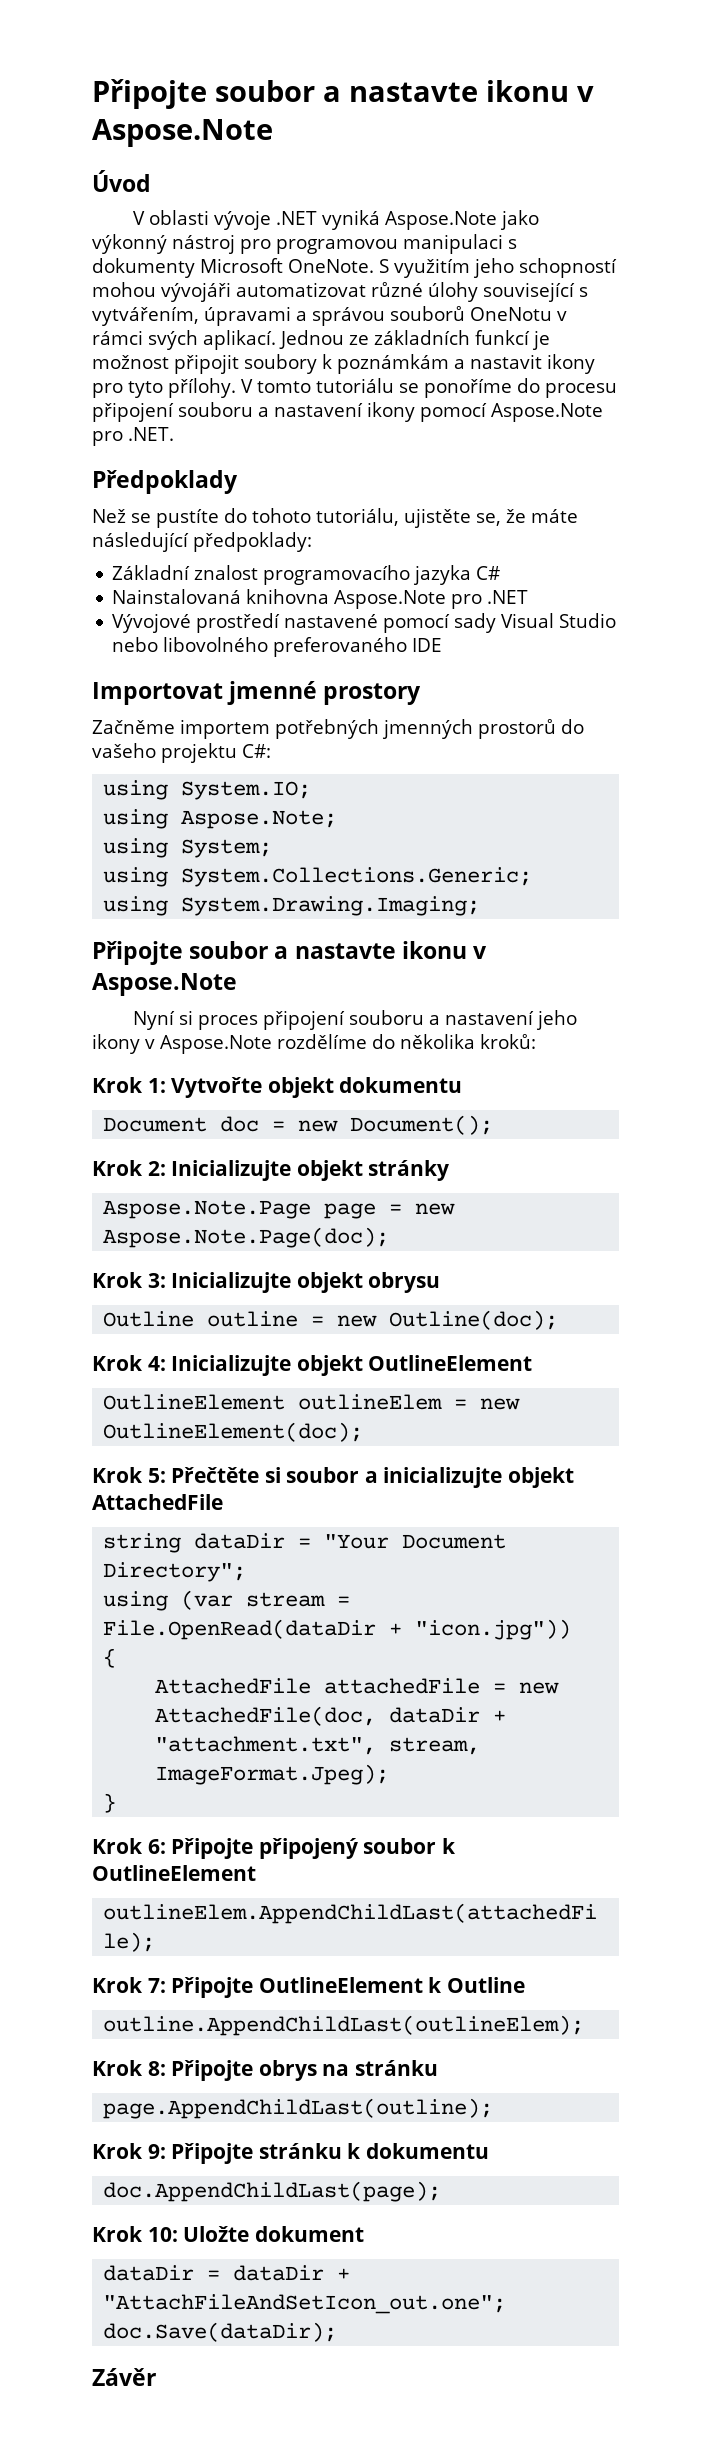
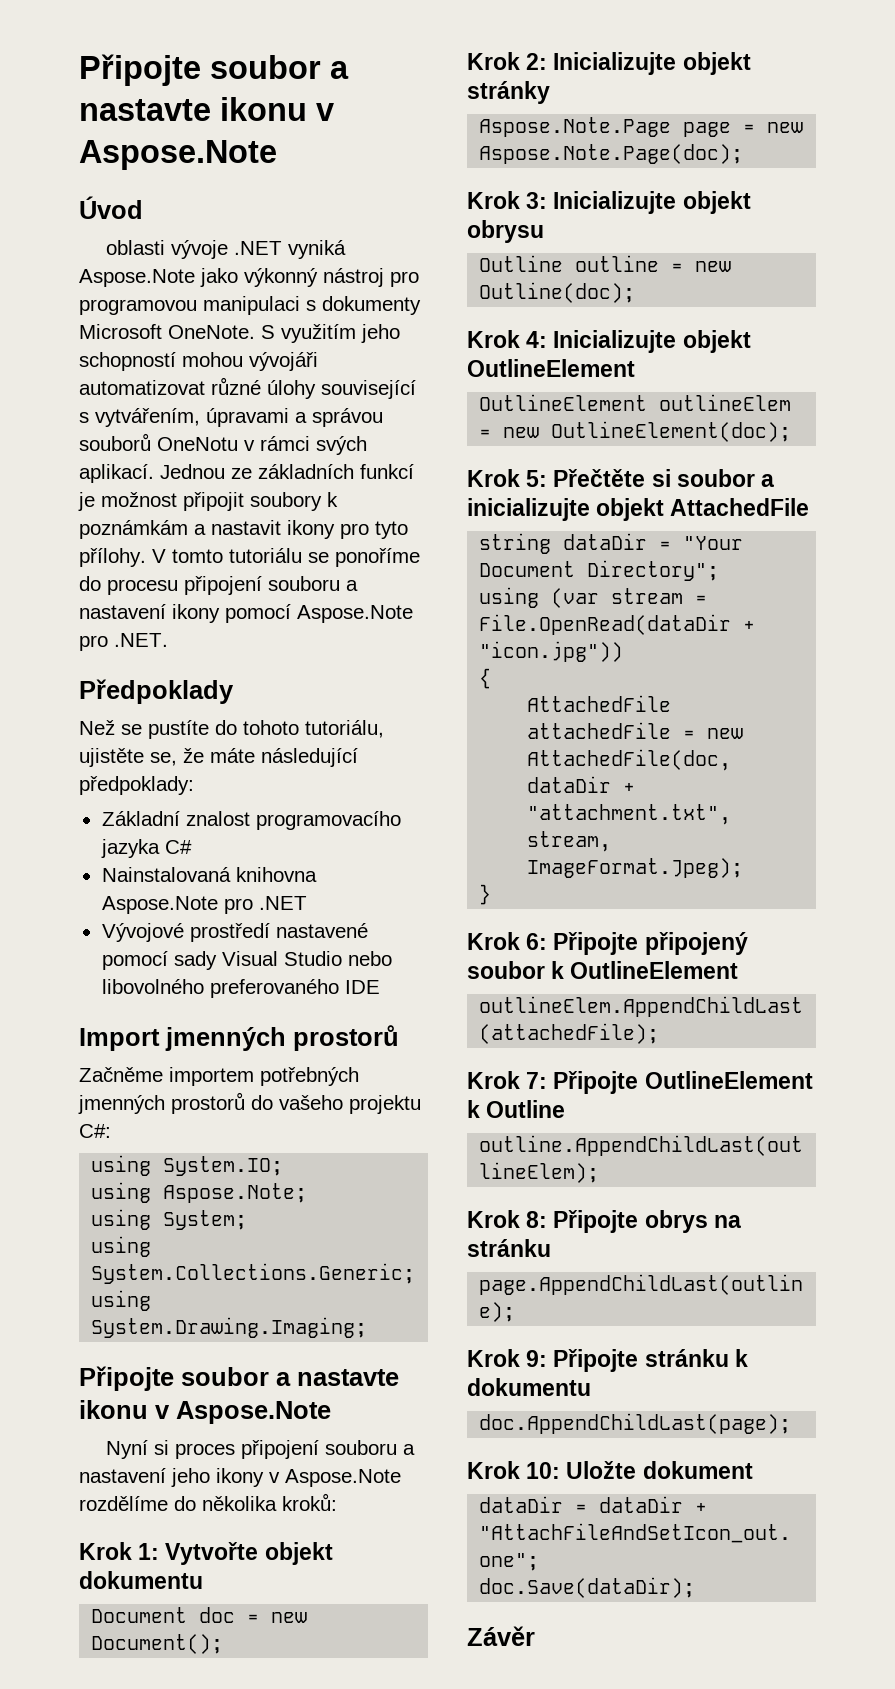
[133,211,146,225] V -> (143, 207) none
[92,681,422,705] Importovat jmenné prostory -> [79,1025,399,1051] Import jmenných prostorů

